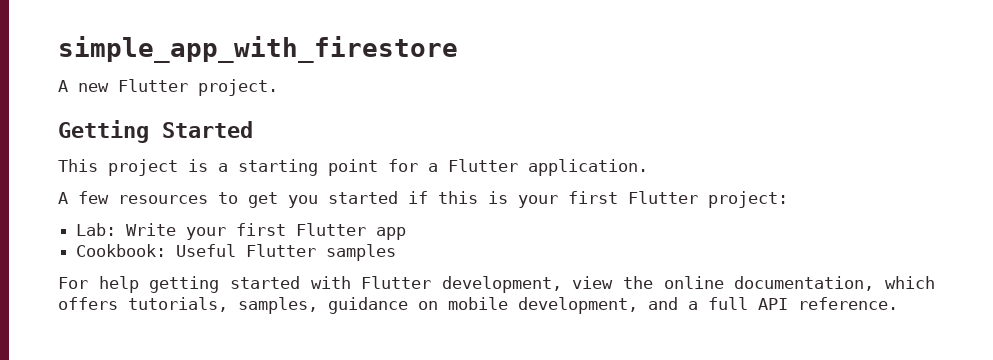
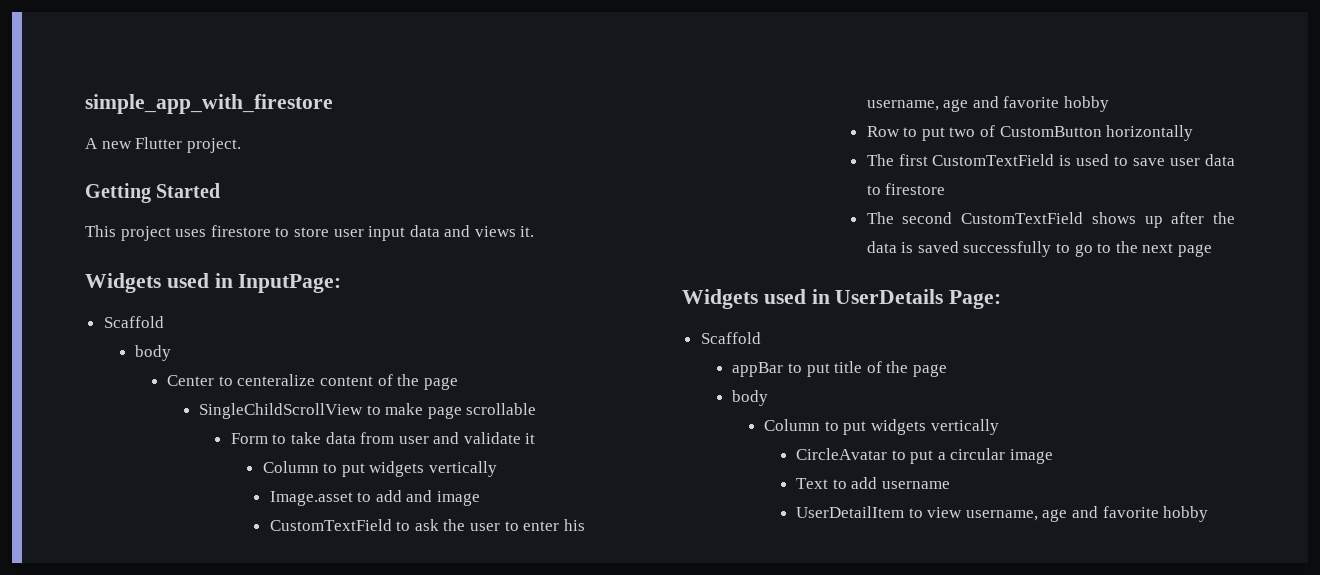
[188,159,648,176] [58,191,788,208] [76,223,407,240] [76,244,397,261] [58,276,935,293] [58,297,898,314] is a starting point for a Flutter application. // A few resources to get you started if this is your first Flutter project: // Lab: Write your first Flutter app // Cookbook: Useful Flutter samples // For help getting started with Flutter development, view the online documentation, which offers tutorials, samples, guidance on mobile development, and a full API reference. -> [175,225,535,241] [85,273,342,293] [103,316,164,328] [135,345,172,361] [167,374,458,390] [199,403,537,419] [230,432,536,444] [262,461,497,477] [269,490,480,506] [269,519,585,531] [866,96,1109,112] [866,125,1194,141] [866,154,1235,166] [866,183,946,195] [866,212,1235,228] [866,241,1212,257] [682,289,1002,309] [700,332,761,344] [732,361,948,377] [732,390,769,406] [764,419,999,435] [796,448,1053,464] [796,477,950,489] [796,506,1209,522] uses firestore to store user input data and views it. // Widgets used in InputPage: // Scaffold // body // Center to centeralize content of the page // SingleChildScrollView to make page scrollable // Form to take data from user and validate it // Column to put widgets vertically // Image.asset to add and image // CustomTextField to ask the user to enter his username, age and favorite hobby // Row to put two of CustomButton horizontally // The first CustomTextField is used to save user data to firestore // The second CustomTextField shows up after the data is saved successfully to go to the next page // Widgets used in UserDetails Page: // Scaffold // appBar to put title of the page // body // Column to put widgets vertically // CircleAvatar to put a circular image // Text to add username // UserDetailItem to view username, age and favorite hobby

